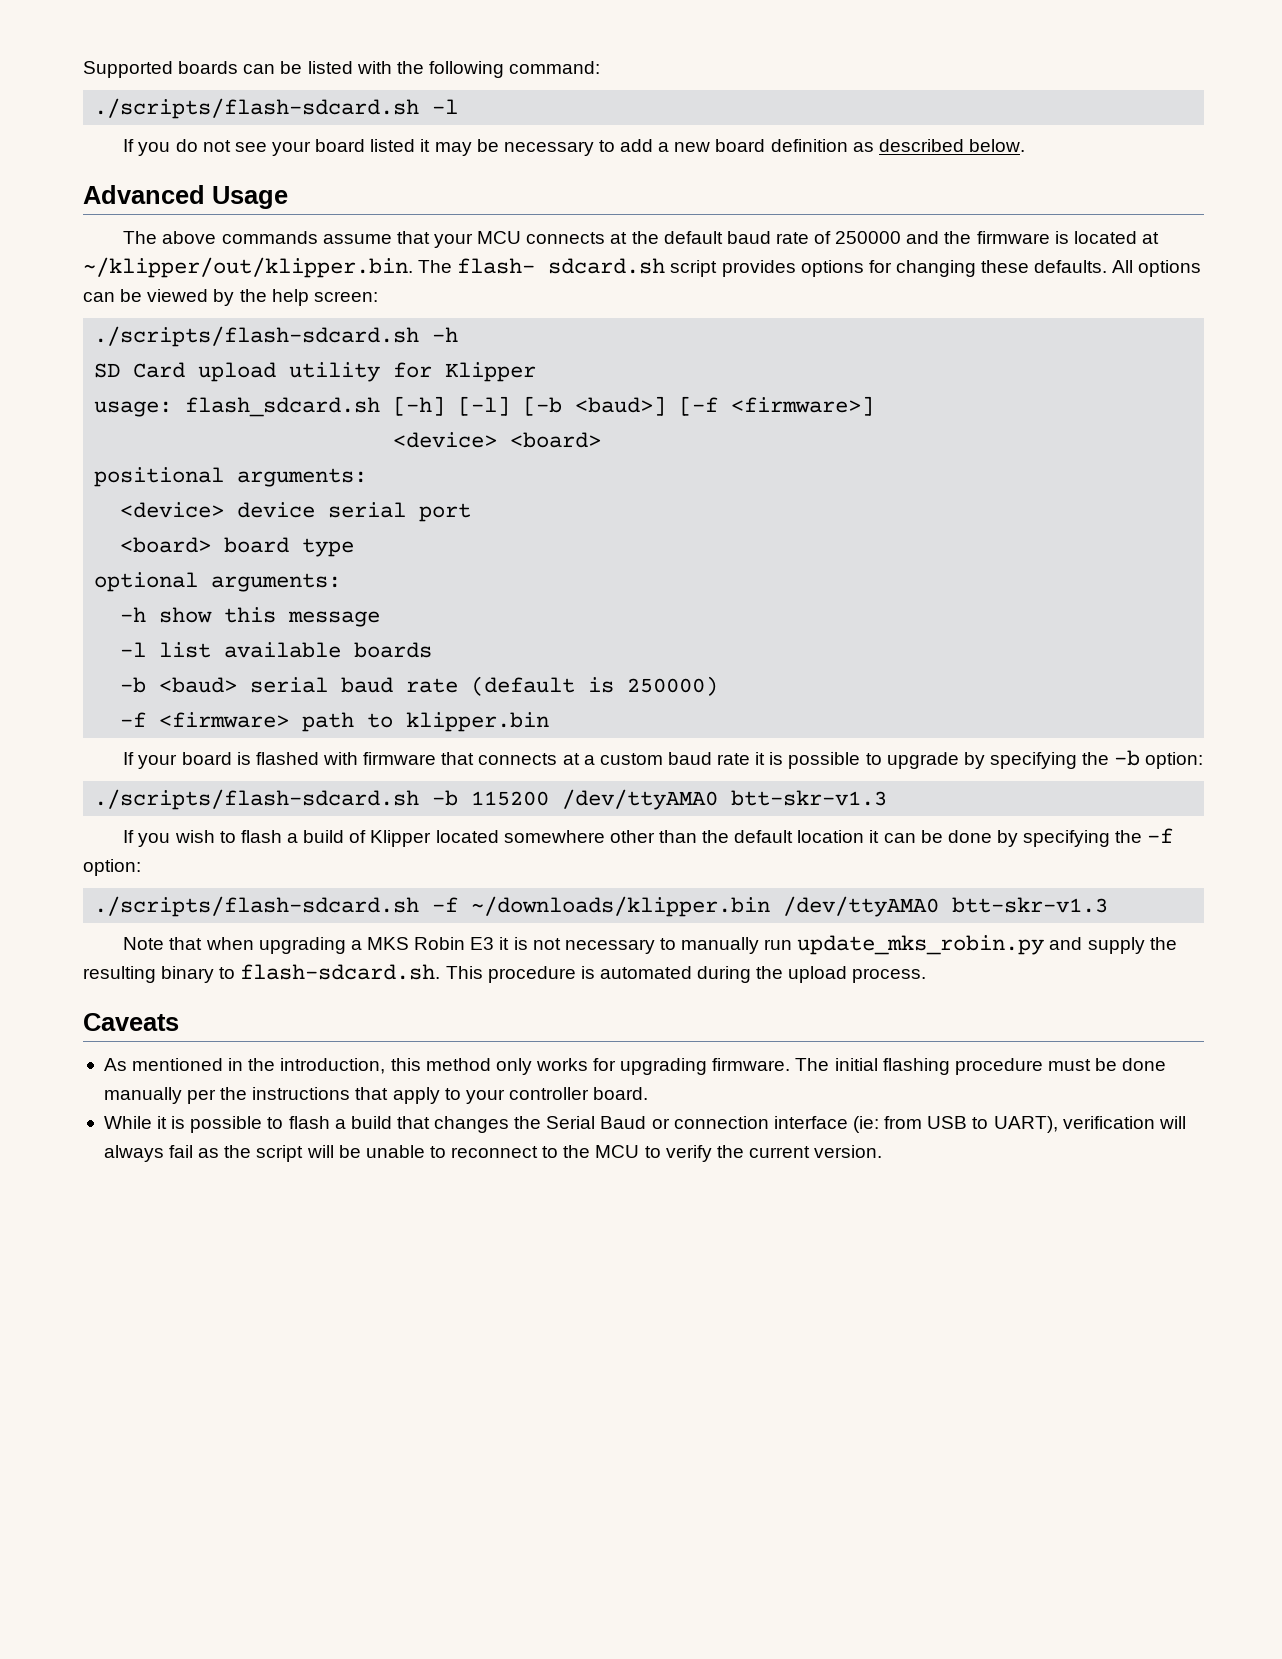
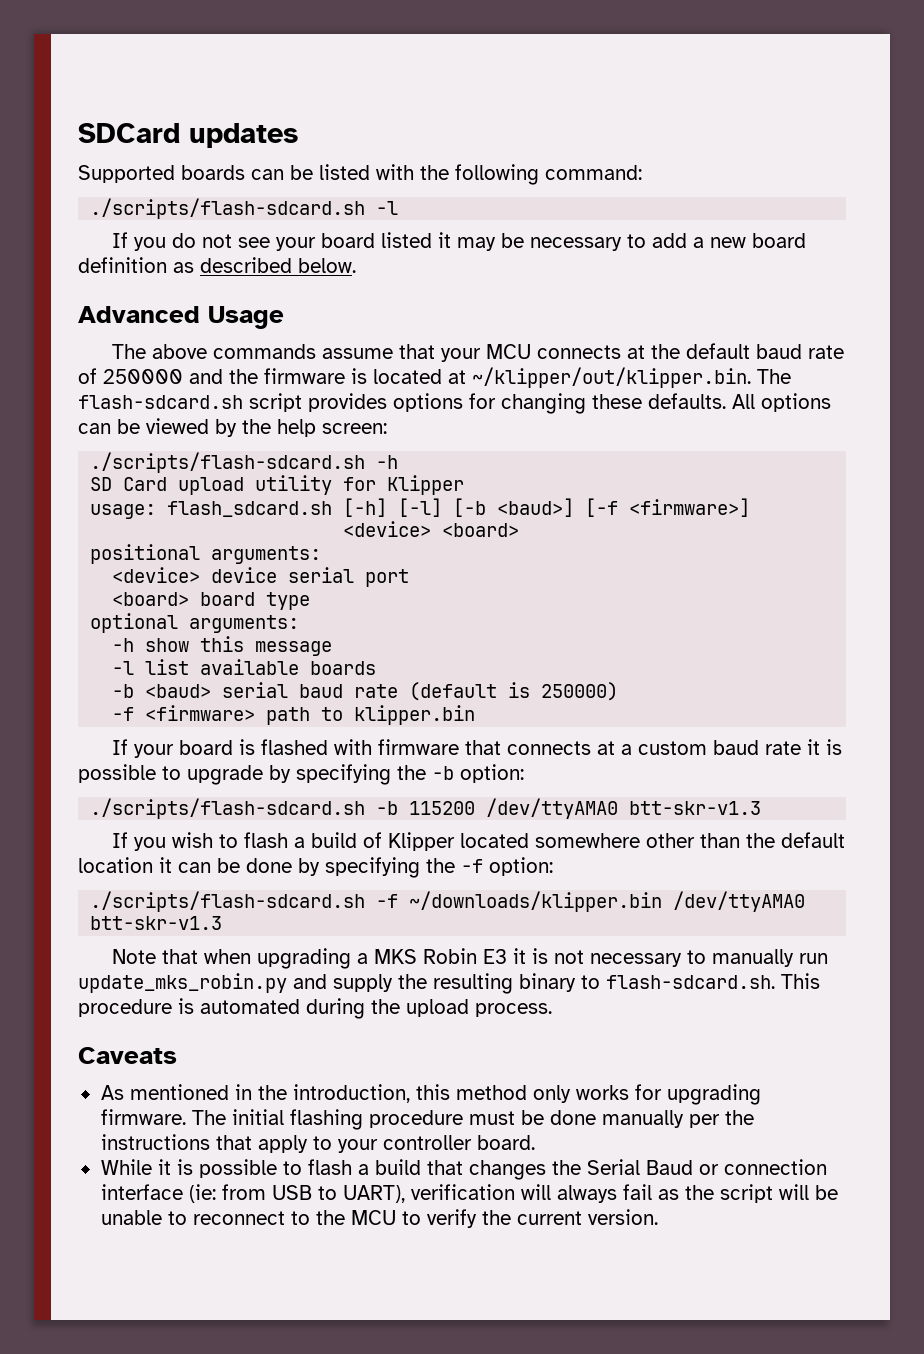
(83, 69) none -> [78,123,298,148] SDCard updates //
[457,258,666,274] flash- sdcard.sh -> [78,395,243,409] flash-sdcard.sh

